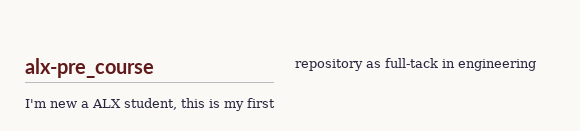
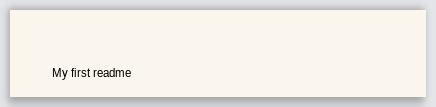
[25,58,154,78] [25,98,275,111] [295,58,536,71] alx-pre_course // I'm new a ALX student, this is my first repository as full-tack in engineering -> [52,68,132,80] My first readme

